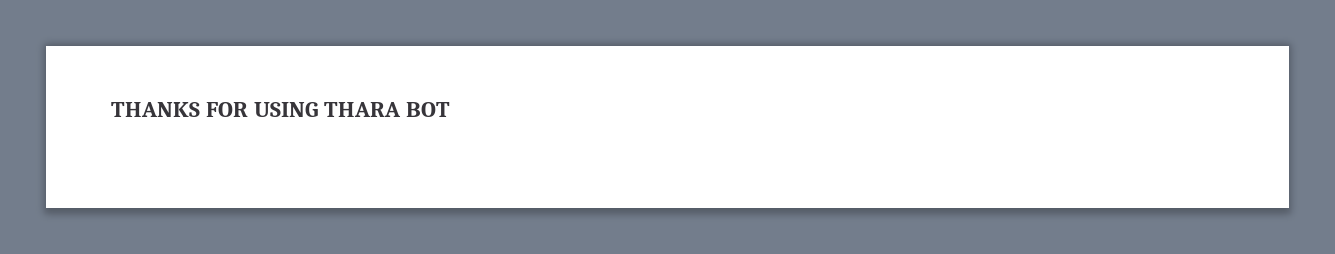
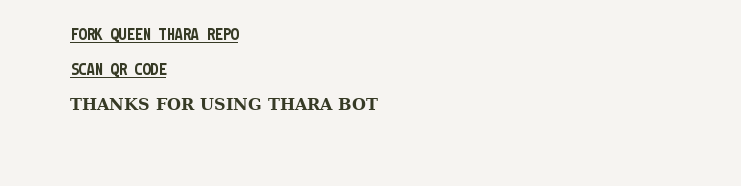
(111, 109) none -> [70,28,239,42] [70,63,167,77] FORK QUEEN THARA REPO // SCAN QR CODE //

